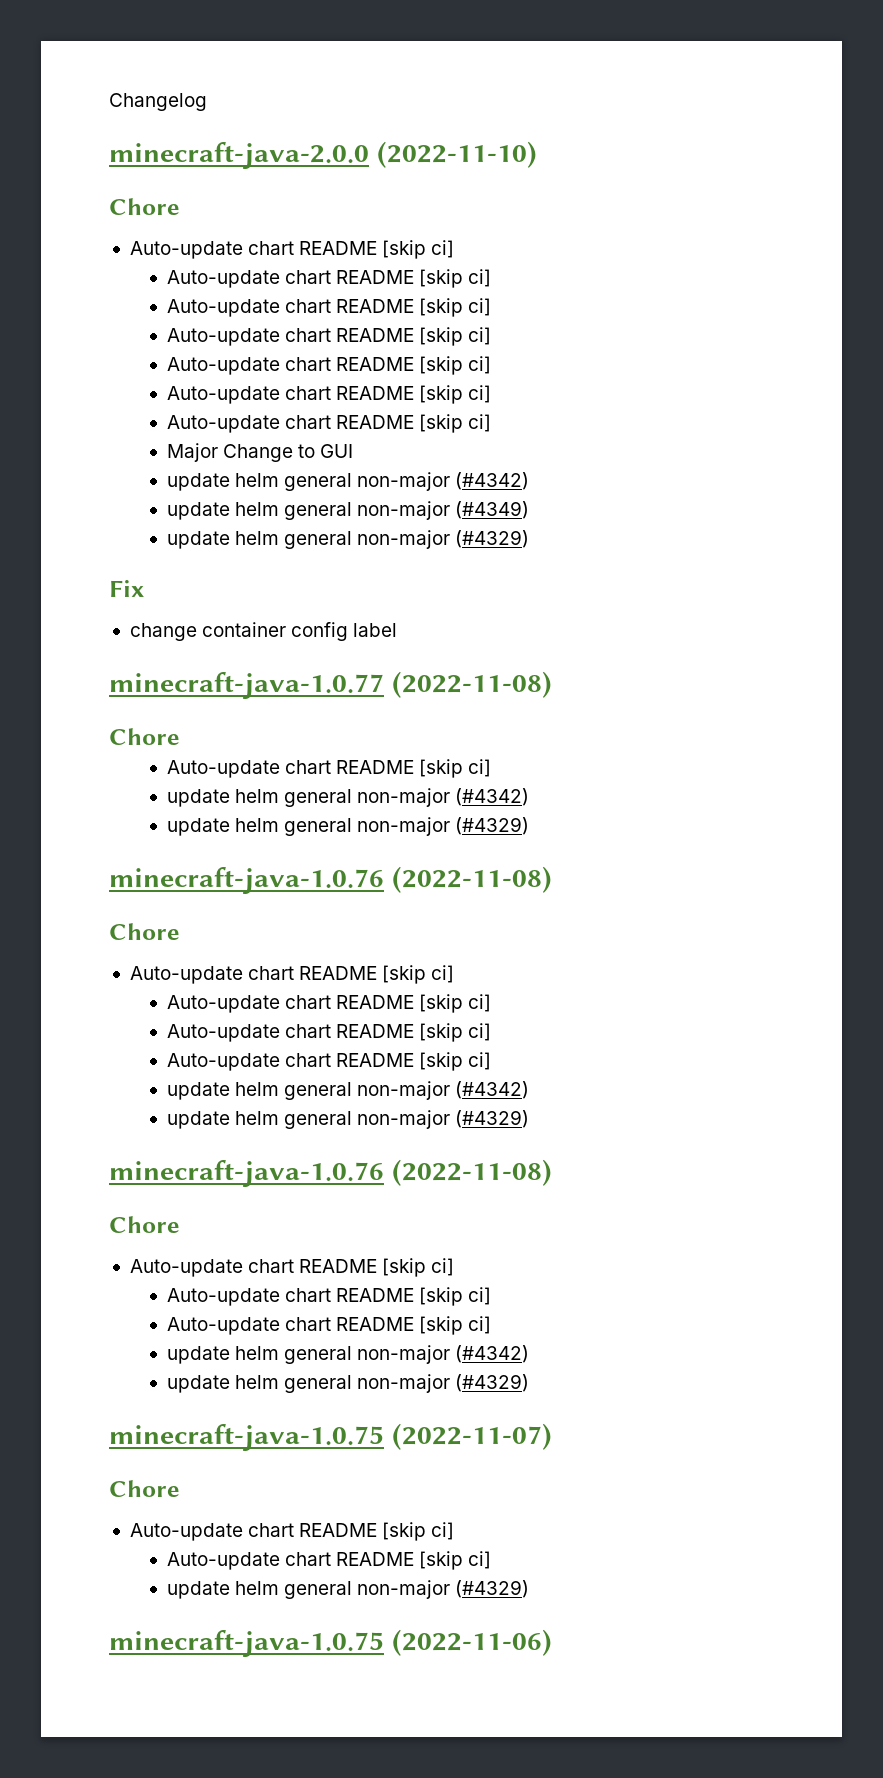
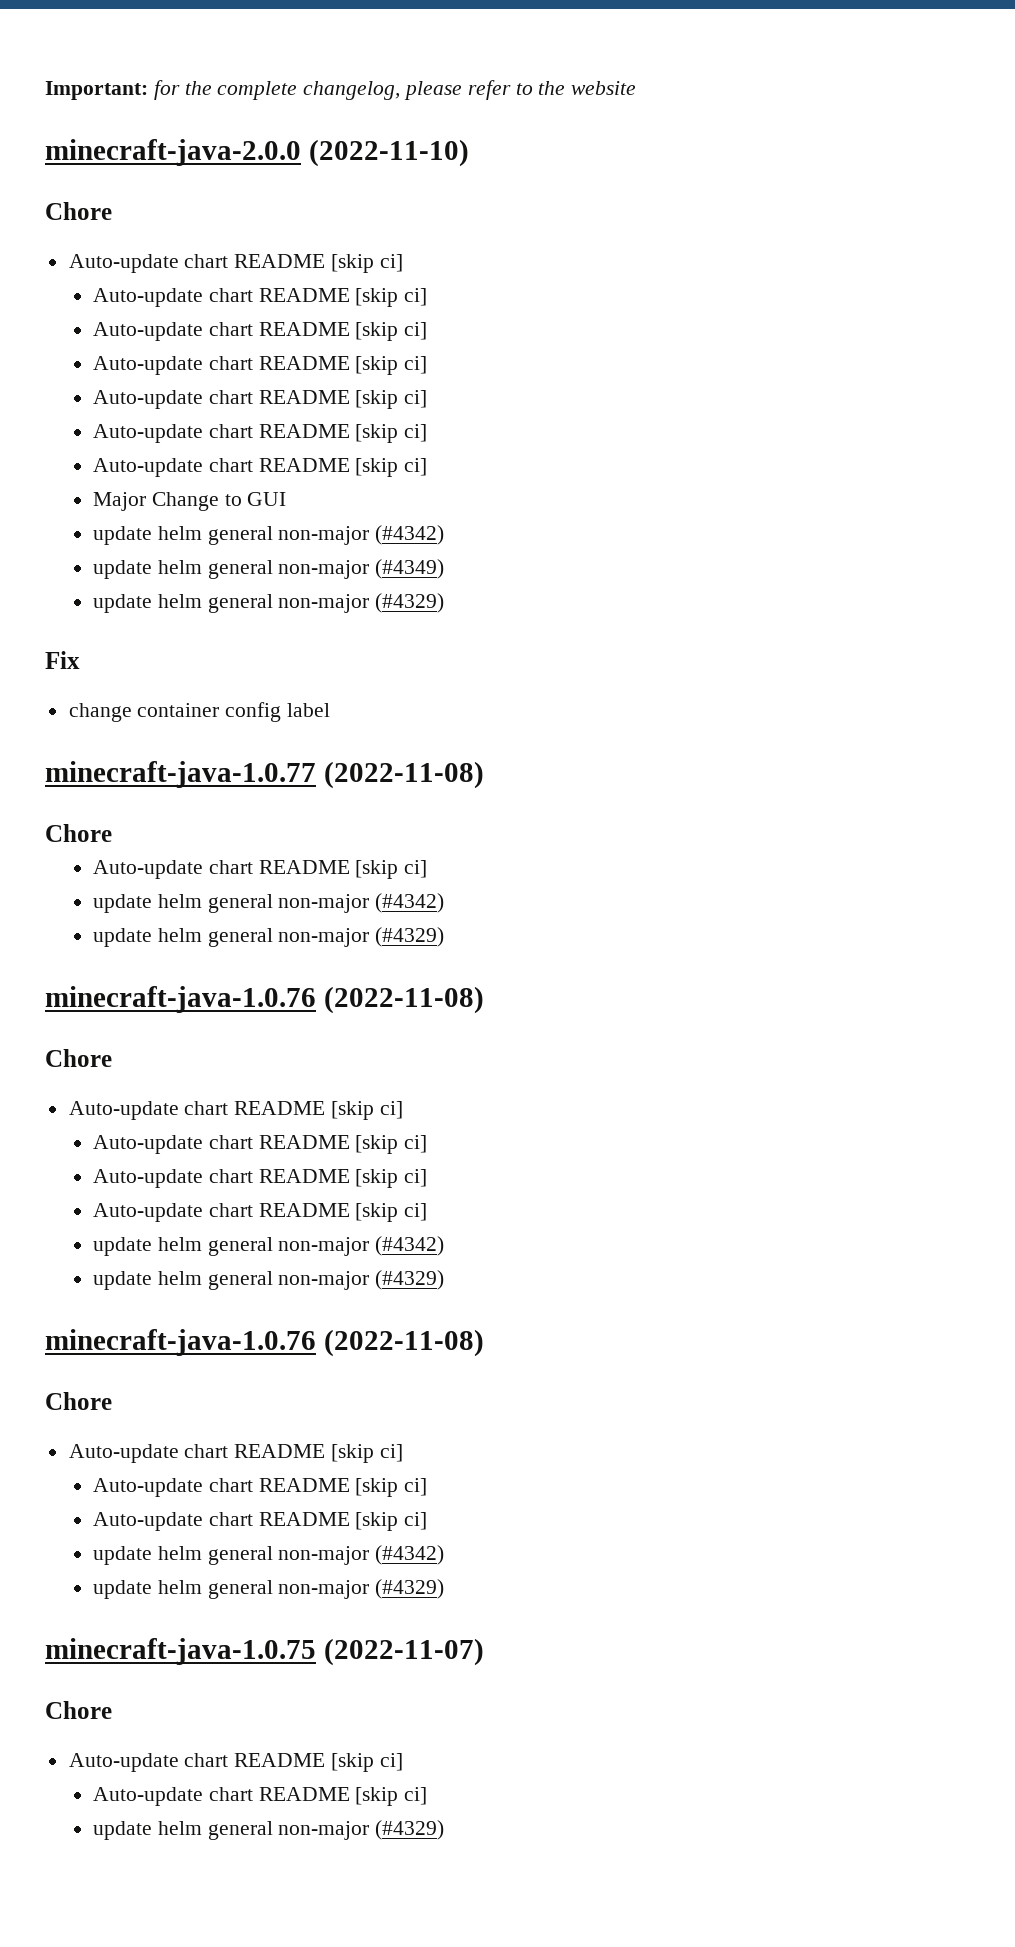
[109,93,207,111] Changelog -> [45,80,637,100] Important: for the complete changelog, please refer to the website
[109,1629,552,1657] // minecraft-java-1.0.75 (2022-11-06) -> (445, 1830) none

